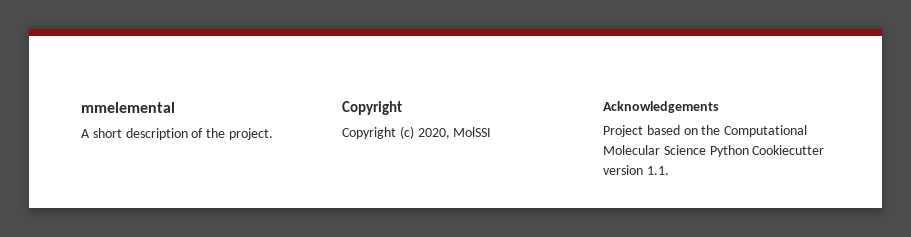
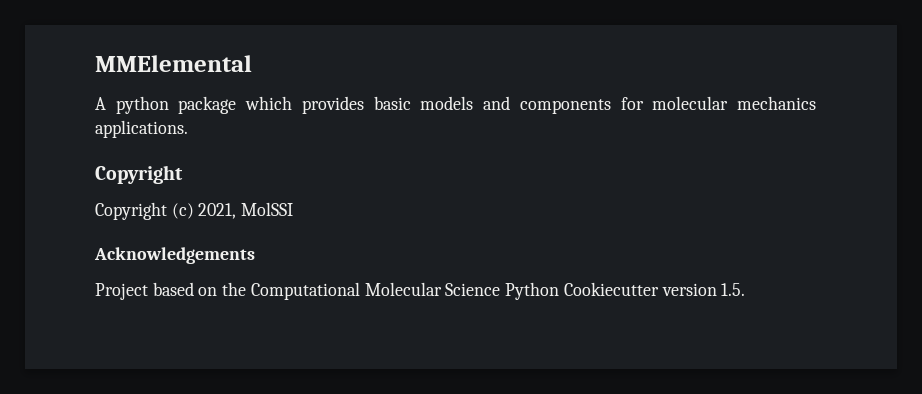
[81,102,175,113] mmelemental -> [95,55,252,72] MMElemental
[92,128,273,140] short description of the project. -> [115,96,817,114] [95,120,188,138] python package which provides basic models and components for molecular mechanics applications.
[417,128,450,139] 2020, -> [198,203,237,219] 2021,
[646,166,669,175] 1.1. -> [721,283,746,296] 1.5.

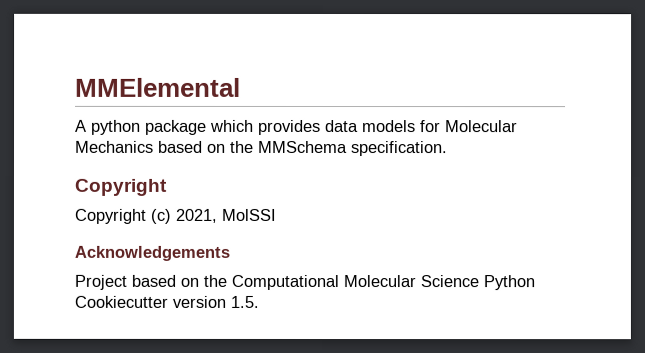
[373,96,817,114] [95,120,188,138] basic models and components for molecular mechanics applications. -> [325,120,518,133] [75,140,448,157] data models for Molecular Mechanics based on the MMSchema specification.

